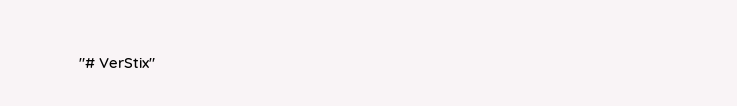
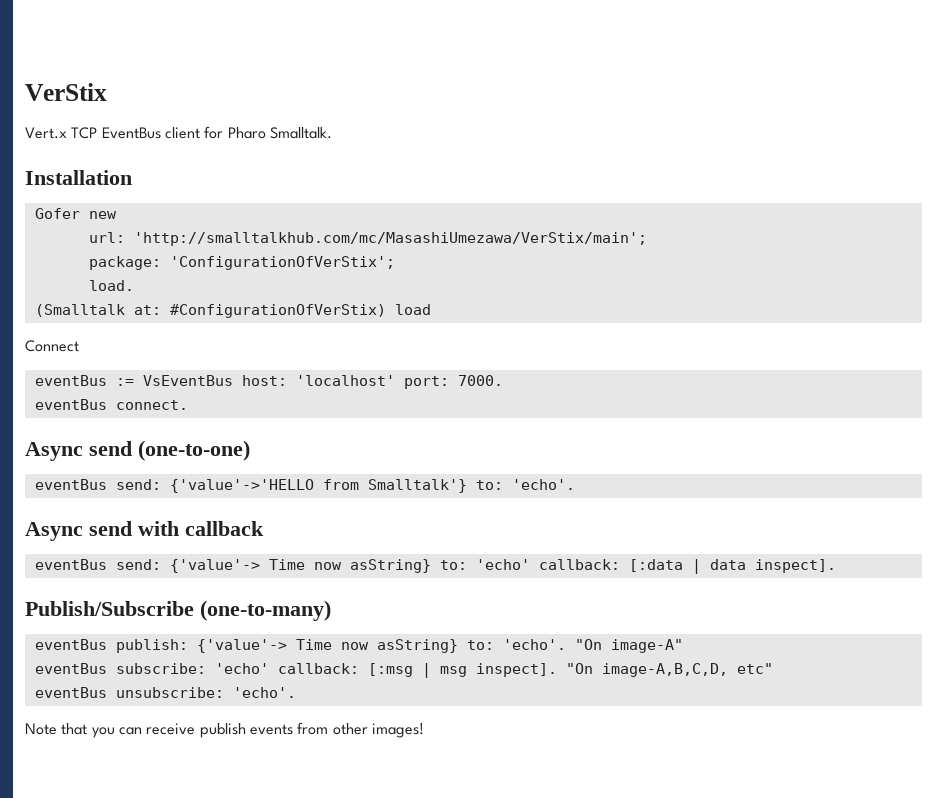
[79,57,156,68] "# VerStix" -> [25,83,107,101] [25,126,332,139] [25,170,132,185] [34,208,117,219] [88,232,647,246] [88,256,395,270] [88,280,134,291] [34,304,431,318] [25,340,79,352] [34,375,503,389] [34,399,188,410] [25,440,250,461] [34,479,575,493] [25,521,264,541] [34,559,836,574] [25,600,331,621] [34,639,683,653] [34,663,773,678] [34,687,296,698] [25,722,424,738] VerStix // Vert.x TCP EventBus client for Pharo Smalltalk. // Installation // Gofer new // url: 'http://smalltalkhub.com/mc/MasashiUmezawa/VerStix/main'; // package: 'ConfigurationOfVerStix'; // load. // (Smalltalk at: #ConfigurationOfVerStix) load // Connect // eventBus := VsEventBus host: 'localhost' port: 7000. // eventBus connect. // Async send (one-to-one) // eventBus send: {'value'->'HELLO from Smalltalk'} to: 'echo'. // Async send with callback // eventBus send: {'value'-> Time now asString} to: 'echo' callback: [:data | data inspect]. // Publish/Subscribe (one-to-many) // eventBus publish: {'value'-> Time now asString} to: 'echo'. "On image-A" // eventBus subscribe: 'echo' callback: [:msg | msg inspect]. "On image-A,B,C,D, etc" // eventBus unsubscribe: 'echo'. // Note that you can receive publish events from other images!

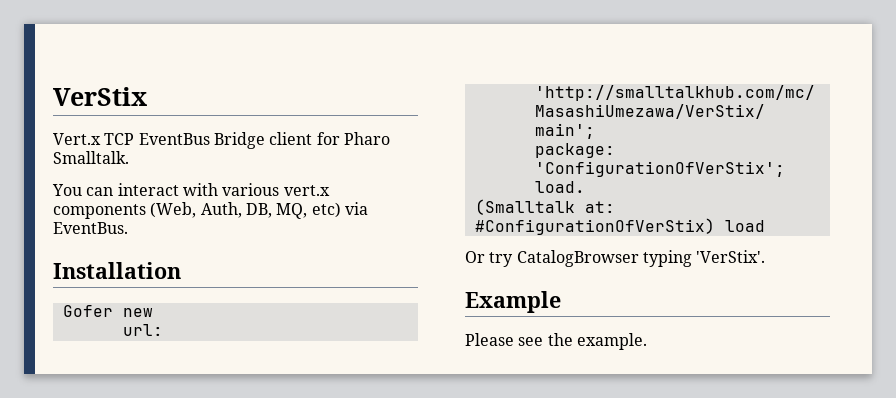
(161, 133) none -> [213,132,265,149] Bridge
(332, 133) none -> [52,183,330,196] [53,202,368,219] [53,222,128,234] // You can interact with various vert.x components (Web, Auth, DB, MQ, etc) via EventBus.
[25,340,79,352] [34,375,503,389] [34,399,188,410] [25,440,250,461] [34,479,575,493] [25,521,264,541] [34,559,836,574] [25,600,331,621] [34,639,683,653] [34,663,773,678] [34,687,296,698] [25,722,424,738] Connect // eventBus := VsEventBus host: 'localhost' port: 7000. // eventBus connect. // Async send (one-to-one) // eventBus send: {'value'->'HELLO from Smalltalk'} to: 'echo'. // Async send with callback // eventBus send: {'value'-> Time now asString} to: 'echo' callback: [:data | data inspect]. // Publish/Subscribe (one-to-many) // eventBus publish: {'value'-> Time now asString} to: 'echo'. "On image-A" // eventBus subscribe: 'echo' callback: [:msg | msg inspect]. "On image-A,B,C,D, etc" // eventBus unsubscribe: 'echo'. // Note that you can receive publish events from other images! -> [465,250,766,267] [465,291,561,313] [465,333,647,350] Or try CatalogBrowser typing 'VerStix'. // Example // Please see the example.

